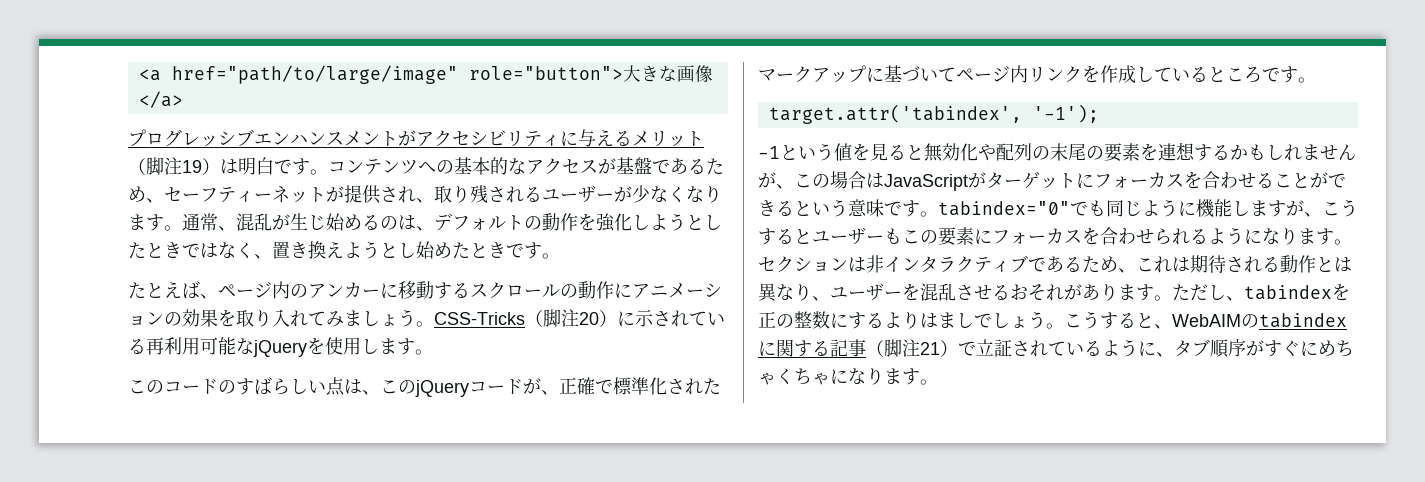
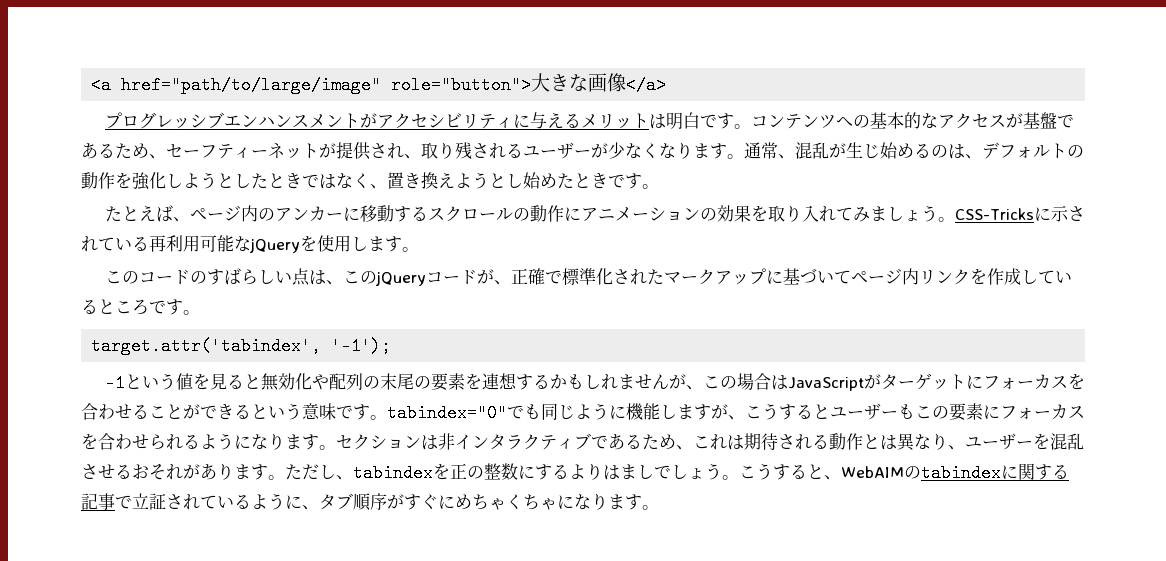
[128,157,220,175] （脚注19） -> (649, 121) none
[525,309,617,327] （脚注20） -> (1034, 214) none
[866,339,958,357] （脚注21） -> (115, 501) none

